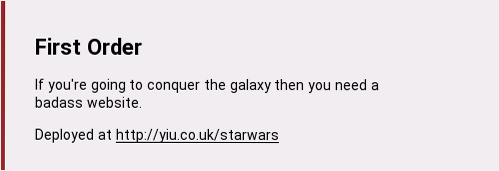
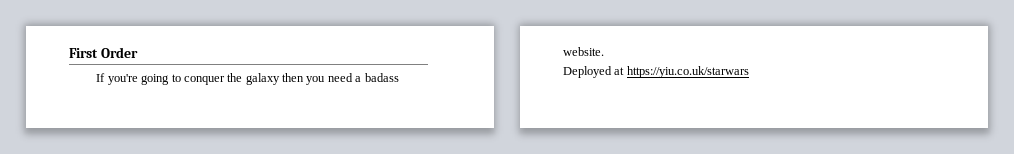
[114,128,279,144] http://yiu.co.uk/starwars -> [626,66,749,78] https://yiu.co.uk/starwars

